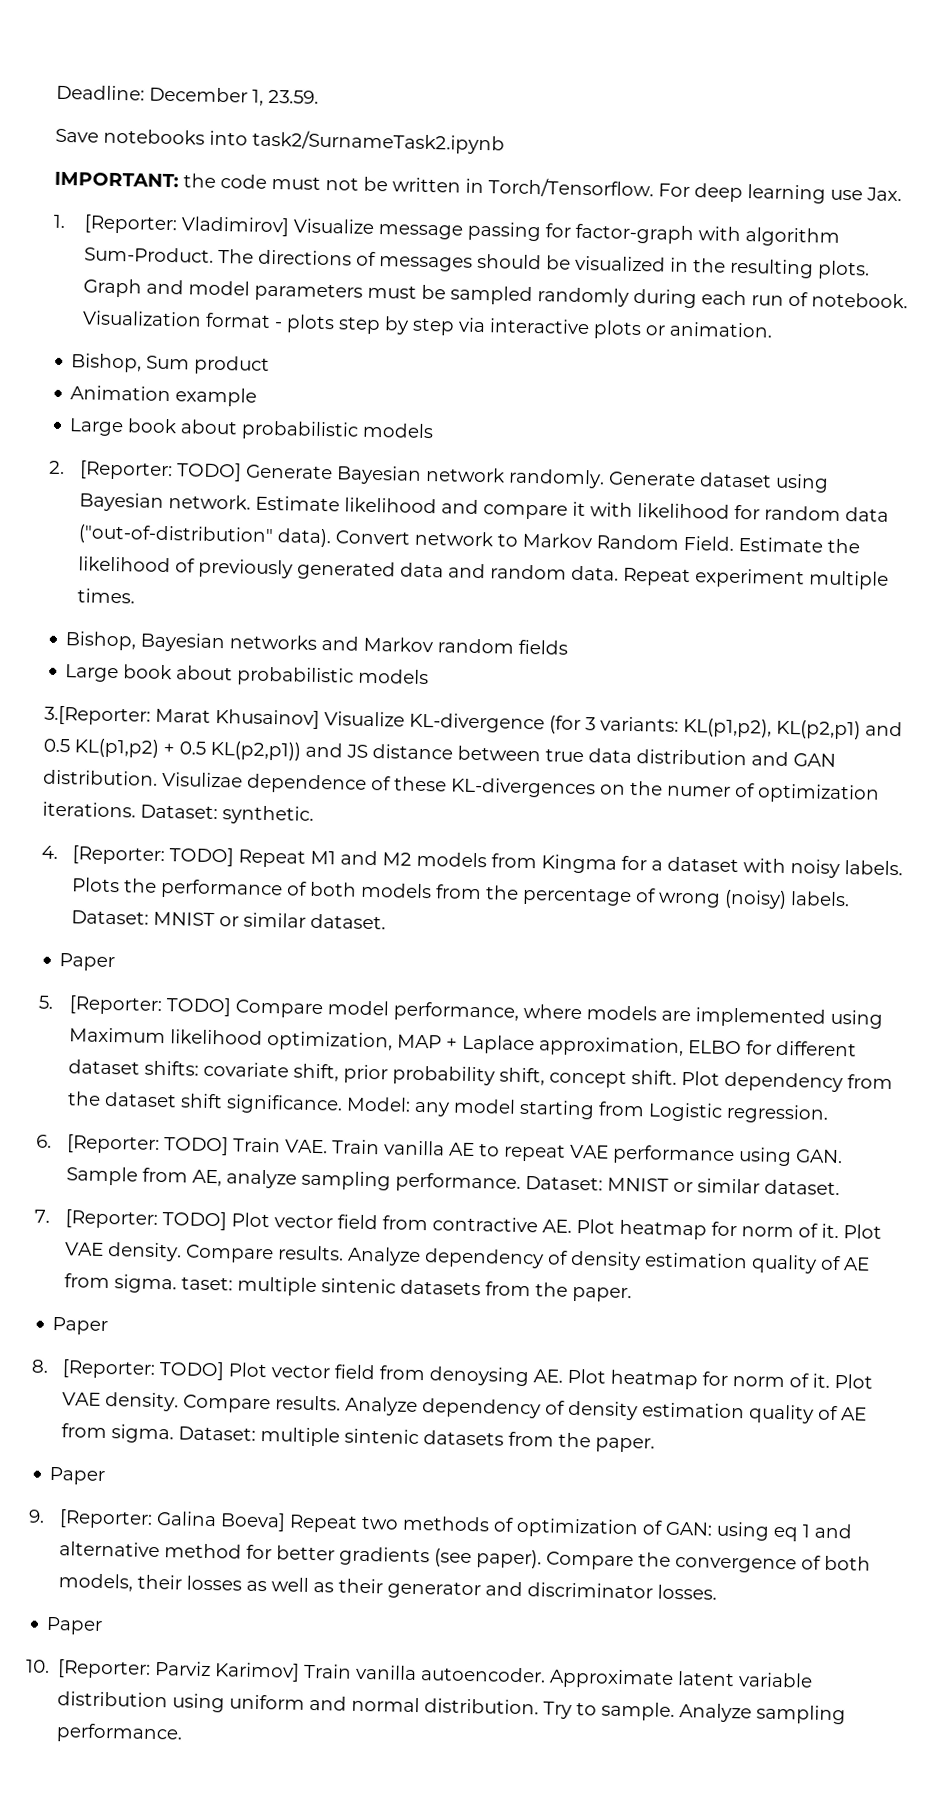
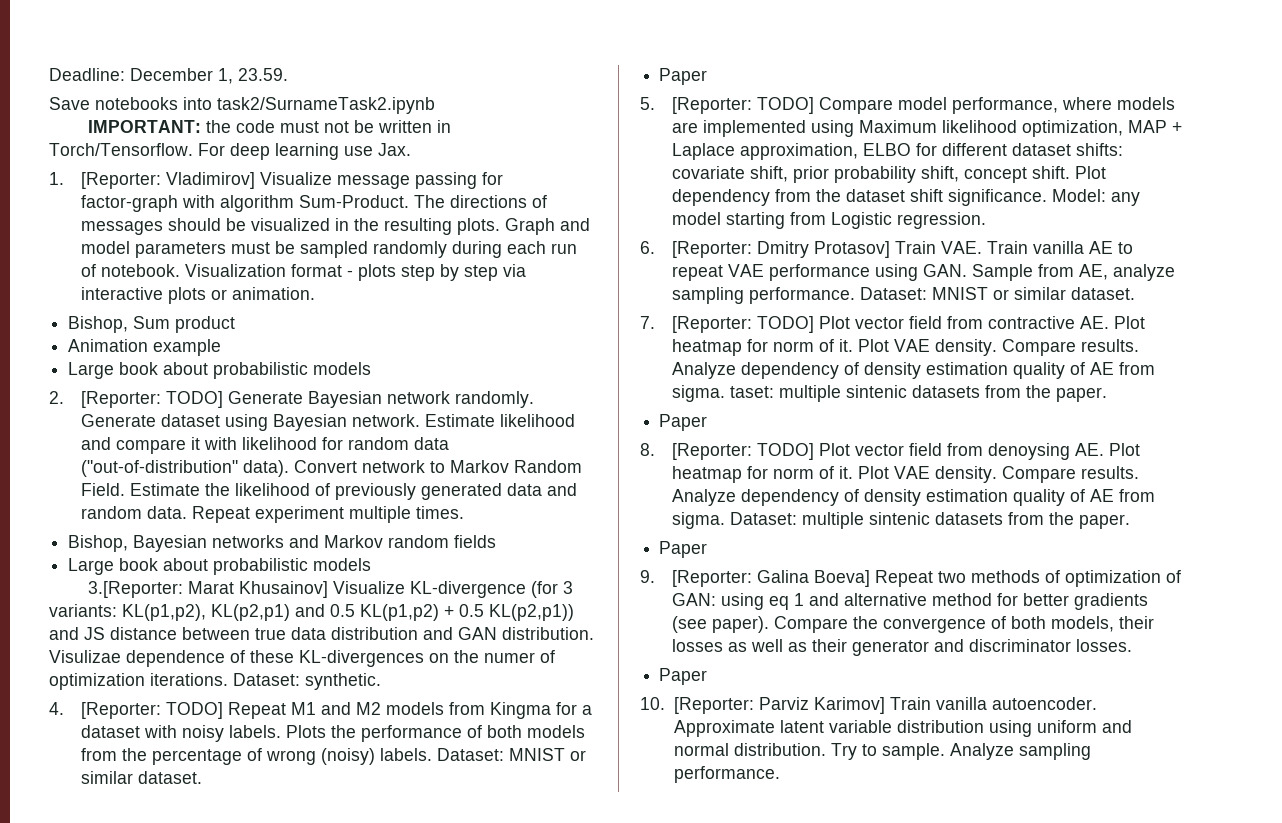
[163,1136,229,1156] TODO] -> [756,241,890,258] Dmitry Protasov]

